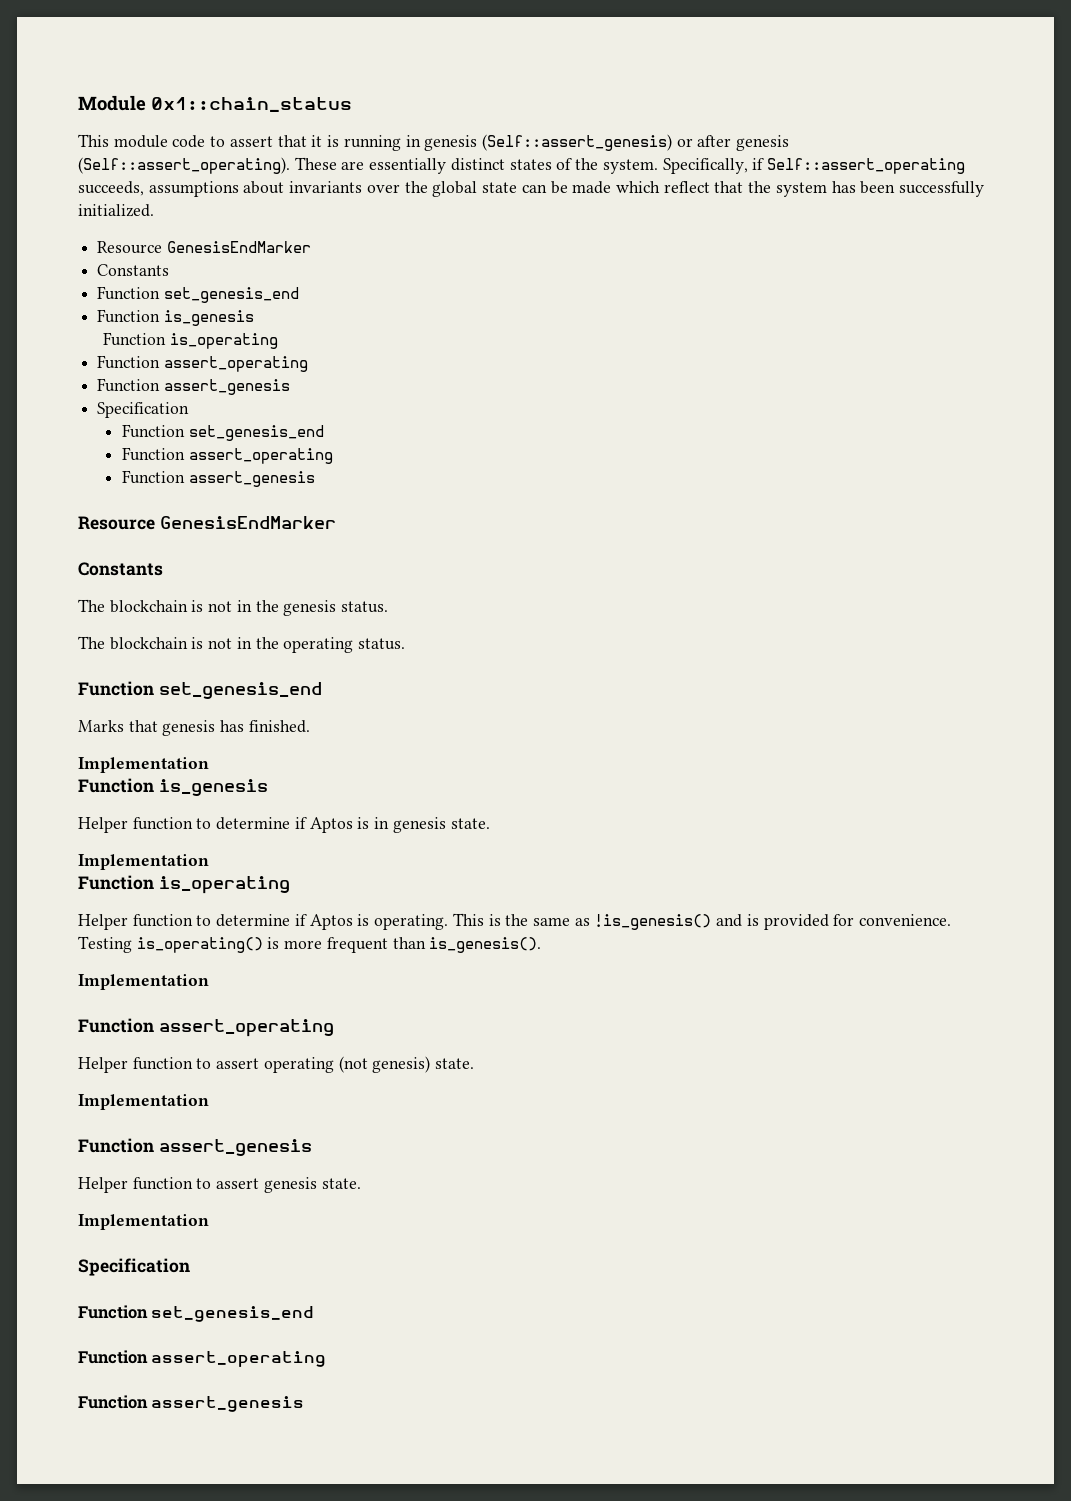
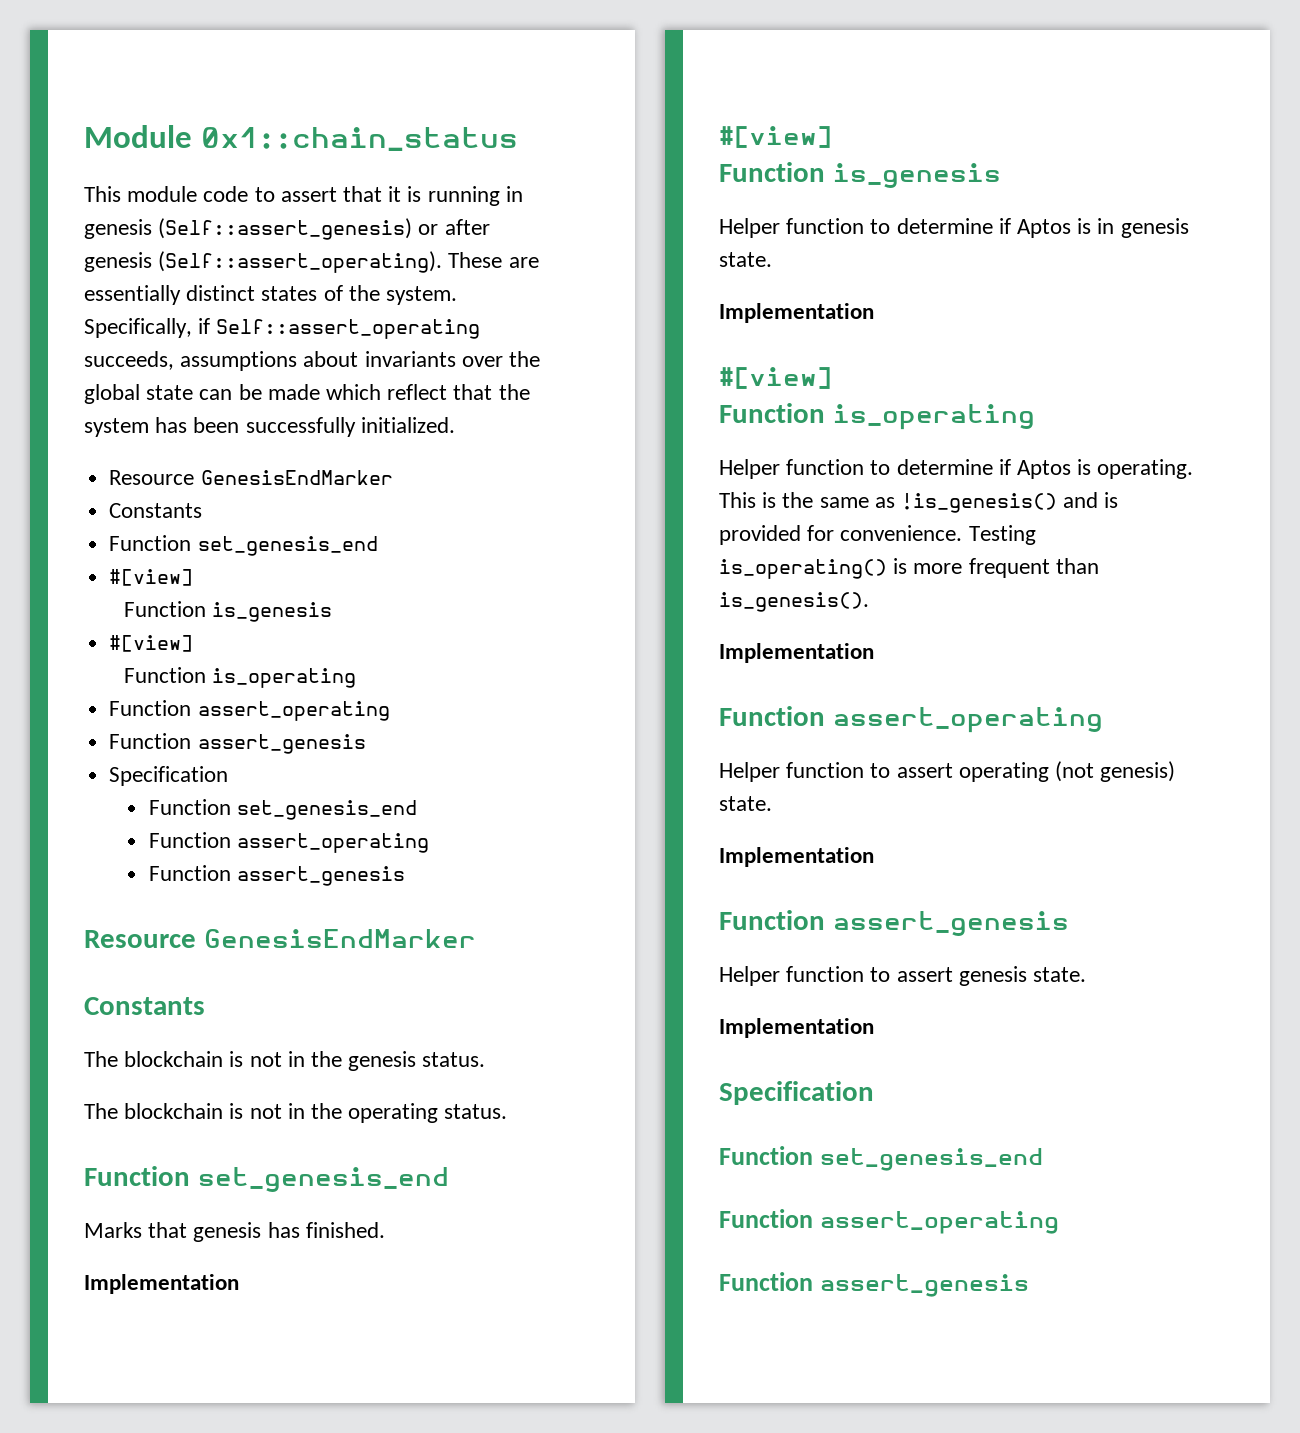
[97,309,254,326] // Function is_genesis -> [109,569,194,586] [123,601,333,622] [109,635,194,652] // #[view] // Function is_genesis // #[view]
(209, 765) none -> [719,126,832,148] // #[view]
(209, 862) none -> [719,367,832,389] // #[view]

